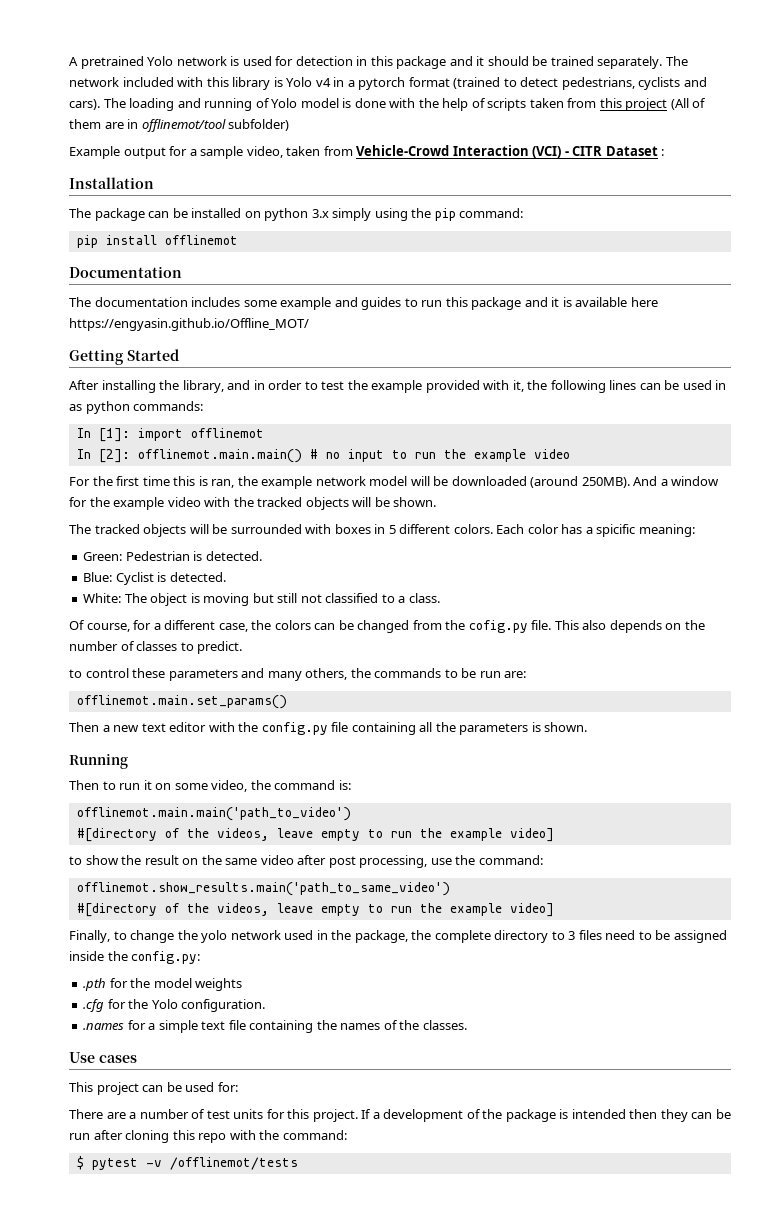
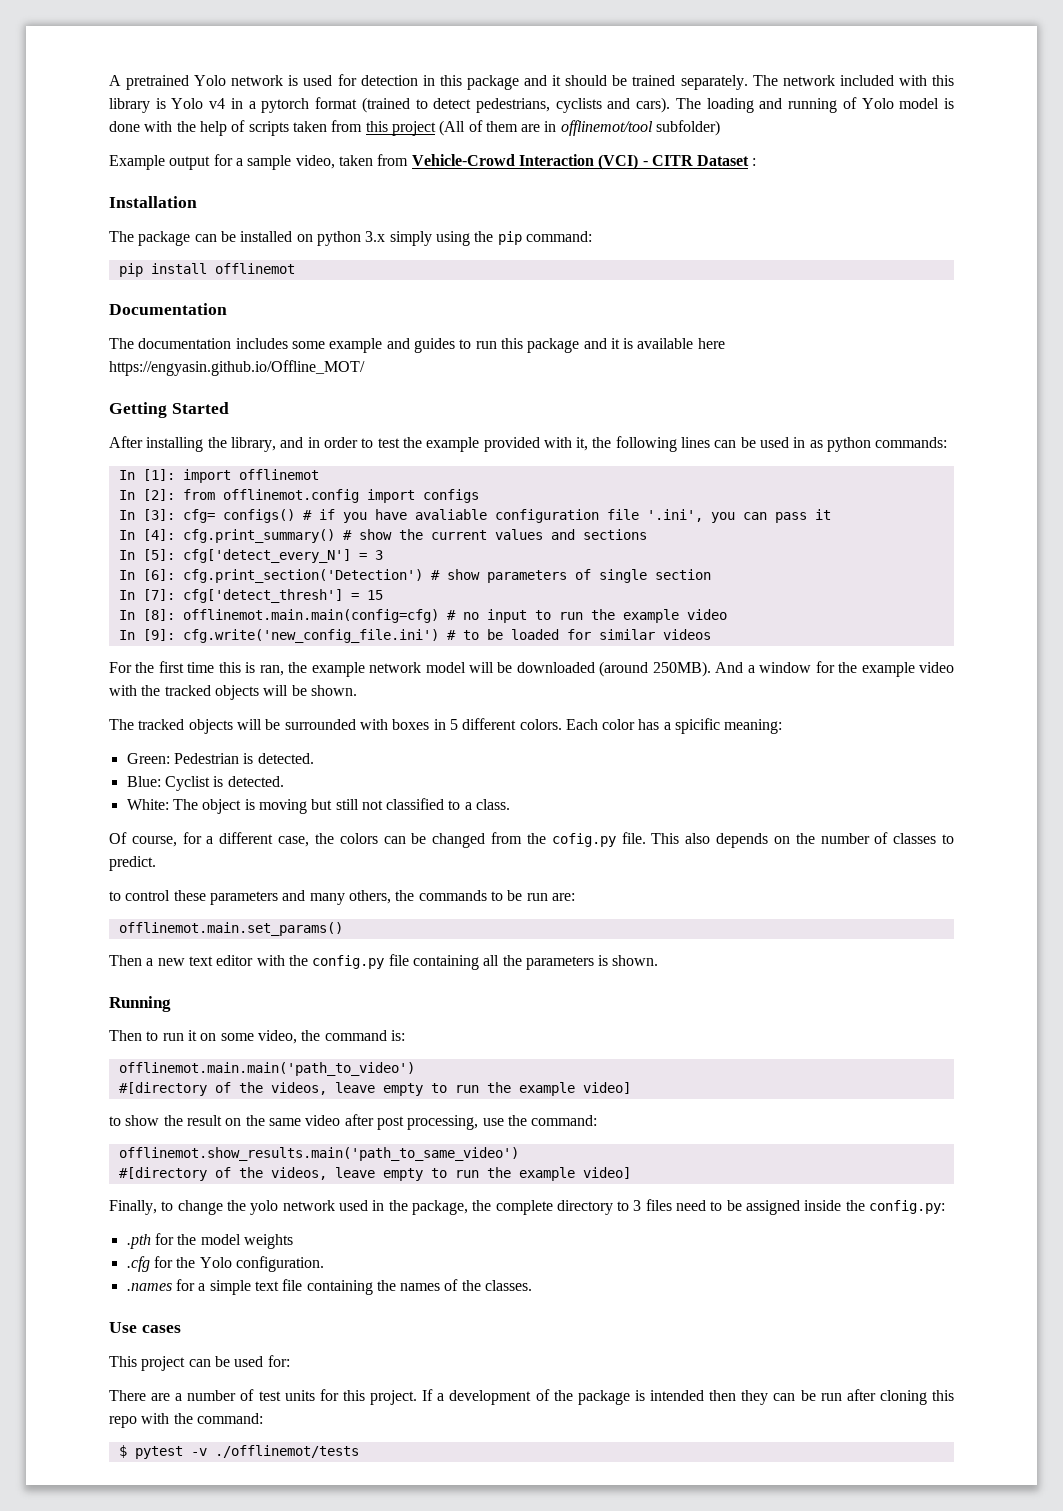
[137,449,302,463] offlinemot.main.main() -> [182,489,479,503] [118,509,831,523] [118,529,647,543] [118,549,383,563] [118,569,711,583] [118,589,383,603] [118,609,439,623] from offlinemot.config import configs // In [3]: cfg= configs() # if you have avaliable configuration file '.ini', you can pass it // In [4]: cfg.print_summary() # show the current values and sections // In [5]: cfg['detect_every_N'] = 3 // In [6]: cfg.print_section('Detection') # show parameters of single section // In [7]: cfg['detect_thresh'] = 15 // In [8]: offlinemot.main.main(config=cfg)
(570, 454) none -> [118,629,711,643] // In [9]: cfg.write('new_config_file.ini') # to be loaded for similar videos
[169,1157,298,1170] /offlinemot/tests -> [214,1445,359,1458] ./offlinemot/tests

